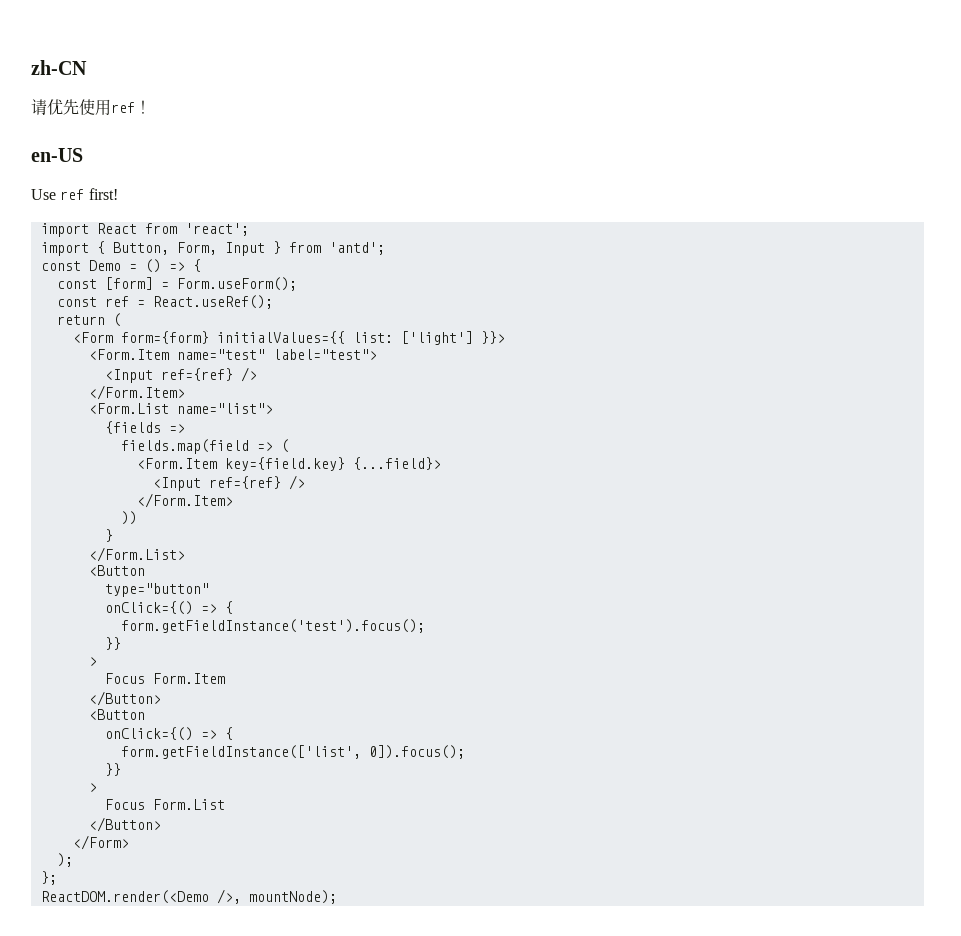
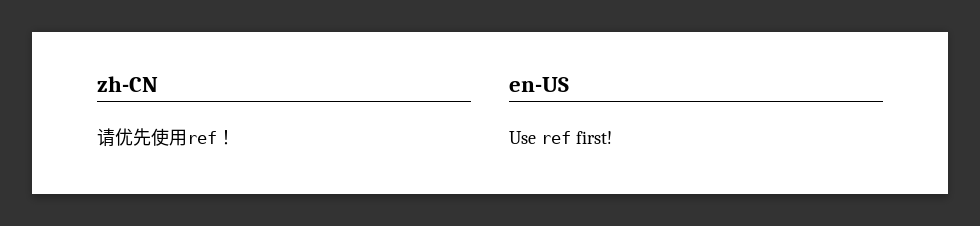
[40,223,249,237] [40,241,385,256] [40,259,201,273] [56,277,297,291] [56,295,273,309] [56,313,121,327] [72,331,505,345] [88,349,377,360] [104,367,257,383] [88,385,185,400] [88,403,273,414] [104,421,185,434] [120,439,289,454] [136,457,441,471] [152,475,305,491] [136,493,233,508] [120,511,137,525] [104,529,113,542] [88,547,185,562] [88,565,145,576] [104,583,209,597] [104,601,233,615] [120,619,425,633] [104,637,121,650] [88,657,97,666] [104,673,225,684] [88,691,161,706] [88,709,145,720] [104,727,233,741] [120,745,465,759] [104,763,121,776] [88,783,97,792] [104,799,225,810] [88,817,161,832] [72,835,129,850] [56,853,73,867] [40,871,57,885] [40,889,337,904] // import React from 'react'; // import { Button, Form, Input } from 'antd'; // const Demo = () => { // const [form] = Form.useForm(); // const ref = React.useRef(); // return ( // <Form form={form} initialValues={{ list: ['light'] }}> // <Form.Item name="test" label="test"> // <Input ref={ref} /> // </Form.Item> // <Form.List name="list"> // {fields => // fields.map(field => ( // <Form.Item key={field.key} {...field}> // <Input ref={ref} /> // </Form.Item> // )) // } // </Form.List> // <Button // type="button" // onClick={() => { // form.getFieldInstance('test').focus(); // }} // > // Focus Form.Item // </Button> // <Button // onClick={() => { // form.getFieldInstance(['list', 0]).focus(); // }} // > // Focus Form.List // </Button> // </Form> // ); // }; // ReactDOM.render(<Demo />, mountNode); -> (612, 137) none

